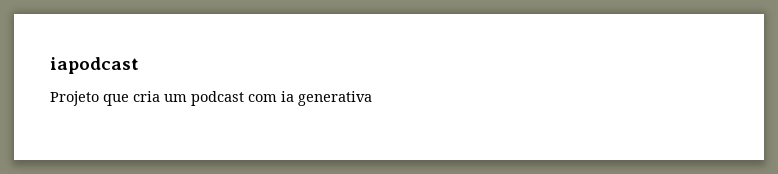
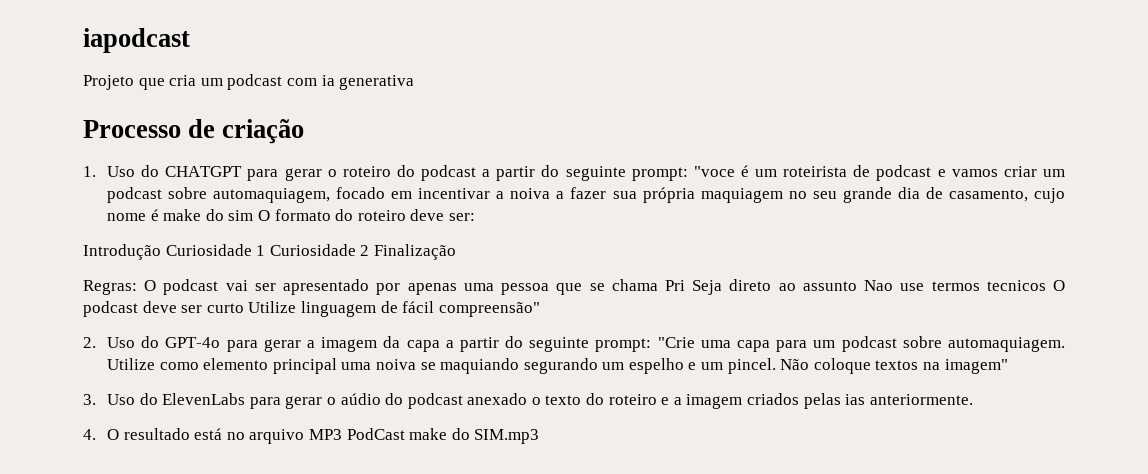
(372, 98) none -> [83,119,305,144] [83,165,1066,181] [106,187,1065,203] [106,209,475,221] [83,244,456,260] [83,279,1066,295] [83,301,540,317] [83,336,1065,352] [106,358,1008,374] [83,393,973,409] [83,428,540,444] // Processo de criação // 1. Uso do CHATGPT para gerar o roteiro do podcast a partir do seguinte prompt: "voce é um roteirista de podcast e vamos criar um podcast sobre automaquiagem, focado em incentivar a noiva a fazer sua própria maquiagem no seu grande dia de casamento, cujo nome é make do sim O formato do roteiro deve ser: // Introdução Curiosidade 1 Curiosidade 2 Finalização // Regras: O podcast vai ser apresentado por apenas uma pessoa que se chama Pri Seja direto ao assunto Nao use termos tecnicos O podcast deve ser curto Utilize linguagem de fácil compreensão" // 2. Uso do GPT-4o para gerar a imagem da capa a partir do seguinte prompt: "Crie uma capa para um podcast sobre automaquiagem. Utilize como elemento principal uma noiva se maquiando segurando um espelho e um pincel. Não coloque textos na imagem" // 3. Uso do ElevenLabs para gerar o aúdio do podcast anexado o texto do roteiro e a imagem criados pelas ias anteriormente. // 4. O resultado está no arquivo MP3 PodCast make do SIM.mp3

